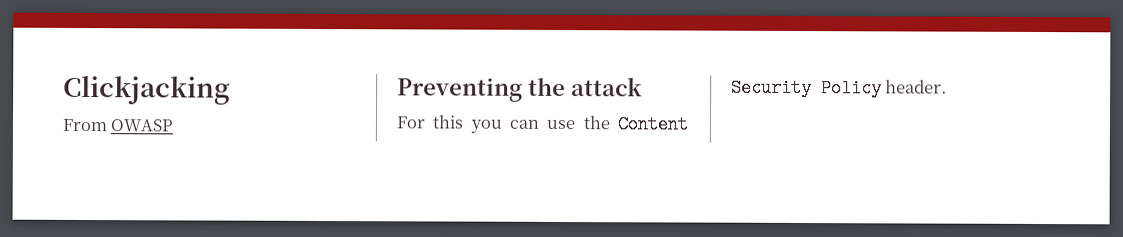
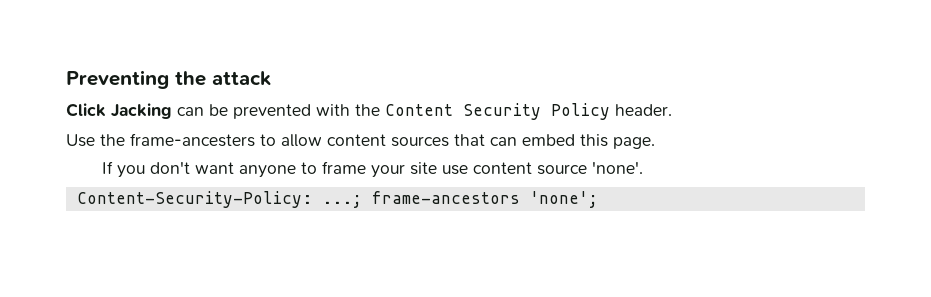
[63,75,231,105] [62,118,174,132] Clickjacking // From OWASP // -> (66, 79) none
[396,114,576,134] For this you can use -> [66,103,350,119] Click Jacking can be prevented with
(948, 86) none -> [66,133,655,149] [101,161,643,178] [76,191,598,208] // Use the frame-ancesters to allow content sources that can embed this page. // If you don't want anyone to frame your site use content source 'none'. // Content-Security-Policy: ...; frame-ancestors 'none';

